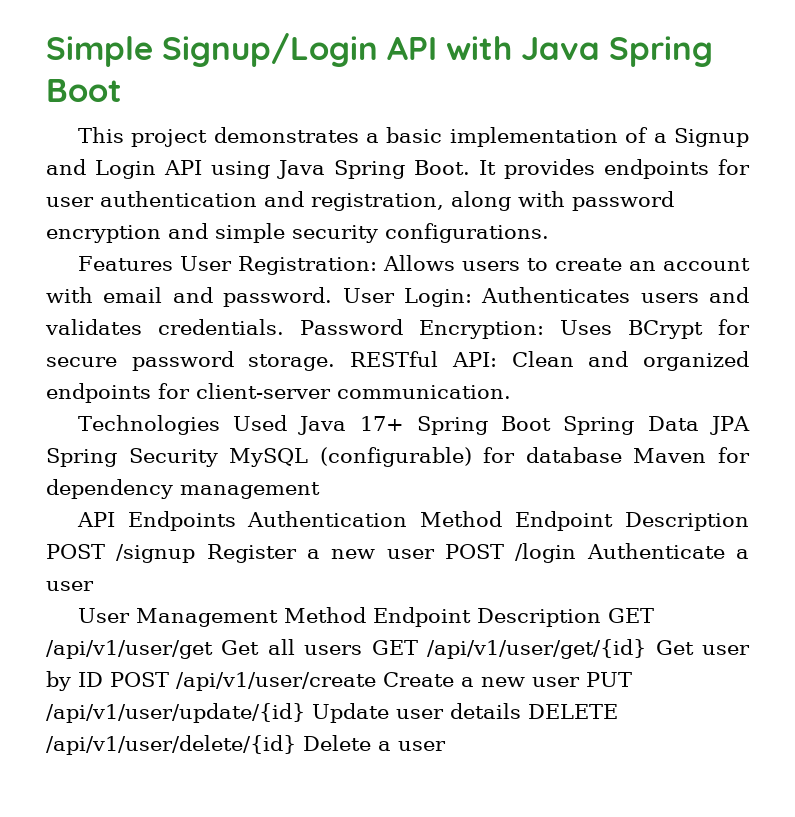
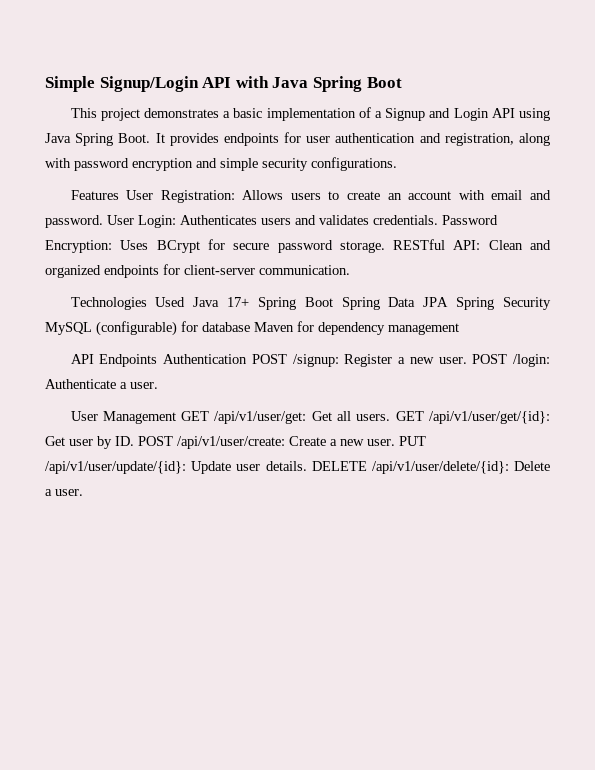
[420,511,749,531] [46,543,577,563] Method Endpoint Description POST /signup Register a new user POST /login -> [251,354,550,367] POST /signup: Register a new user. POST /login:
[46,581,94,591] user -> [130,382,158,389] user.
[283,607,654,627] [46,639,750,659] [46,671,632,691] [46,703,618,723] [46,735,296,755] Method Endpoint Description GET /api/v1/user/get Get all users GET /api/v1/user/get/{id} Get user by ID POST /api/v1/user/create Create a new user PUT /api/v1/user/update/{id} Update user details DELETE /api/v1/user/delete/{id} -> [181,411,550,424] [45,436,426,449] [45,461,509,474] GET /api/v1/user/get: Get all users. GET /api/v1/user/get/{id}: Get user by ID. POST /api/v1/user/create: Create a new user. PUT /api/v1/user/update/{id}: Update user details. DELETE /api/v1/user/delete/{id}:
[398,741,446,751] user -> [55,489,83,496] user.

